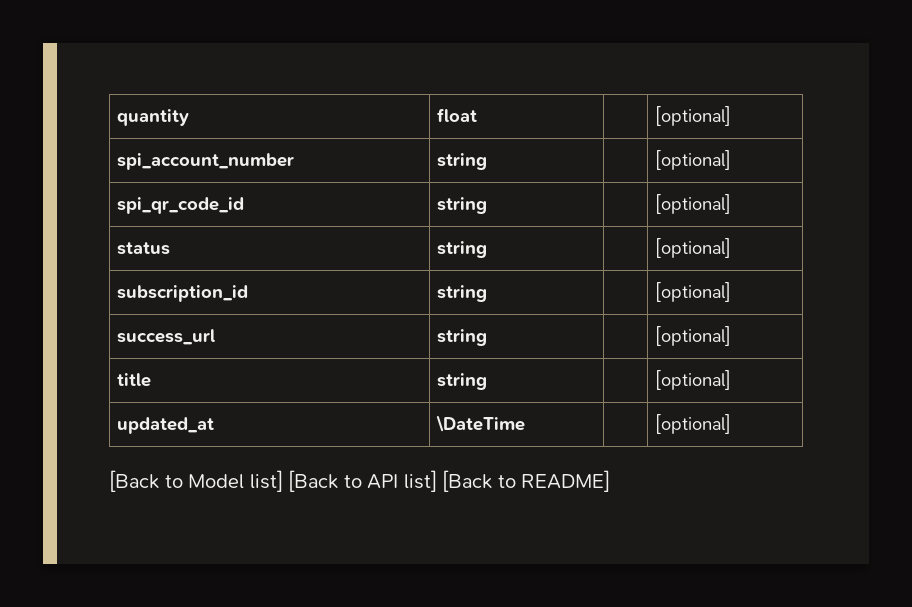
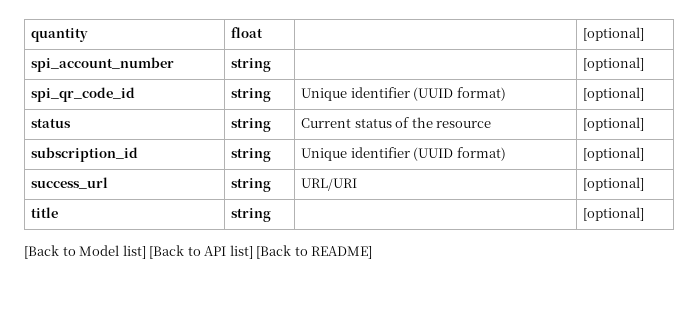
(488, 205) none -> [301,87,506,101] Unique identifier (UUID format)
(488, 249) none -> [301,117,492,128] Current status of the resource
(488, 293) none -> [301,147,506,161] Unique identifier (UUID format)
(488, 337) none -> [301,178,358,191] URL/URI
[117,417,215,434] [436,415,526,432] [655,414,732,434] // updated_at | \DateTime | | [optional] -> (645, 214) none

